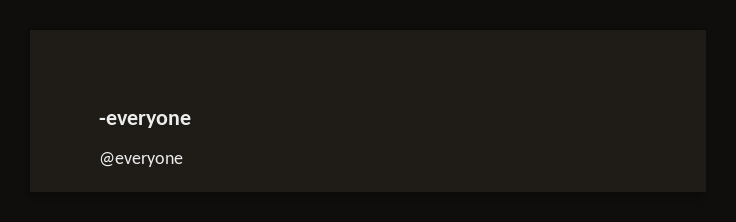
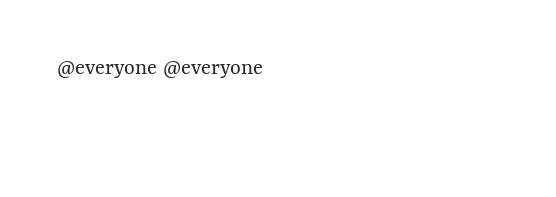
[99,114,191,128] -everyone // -> [57,61,157,78] @everyone

